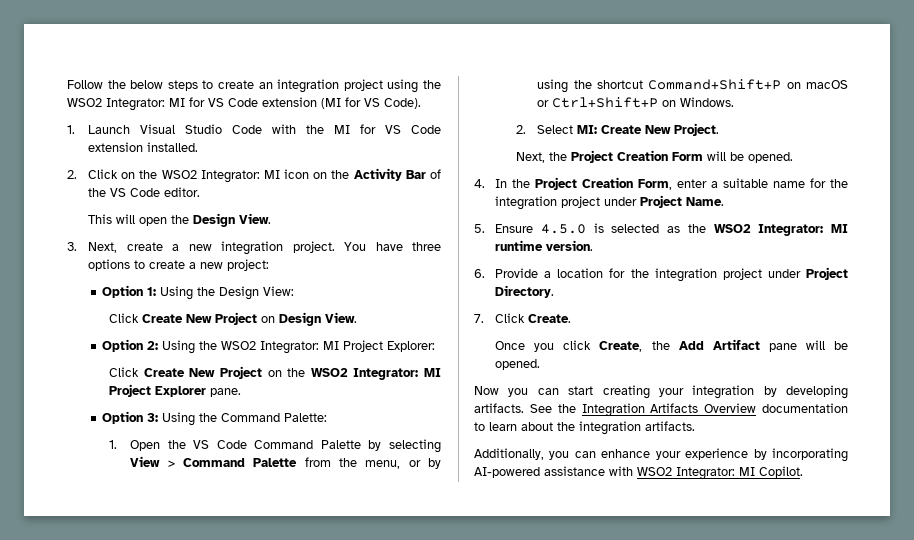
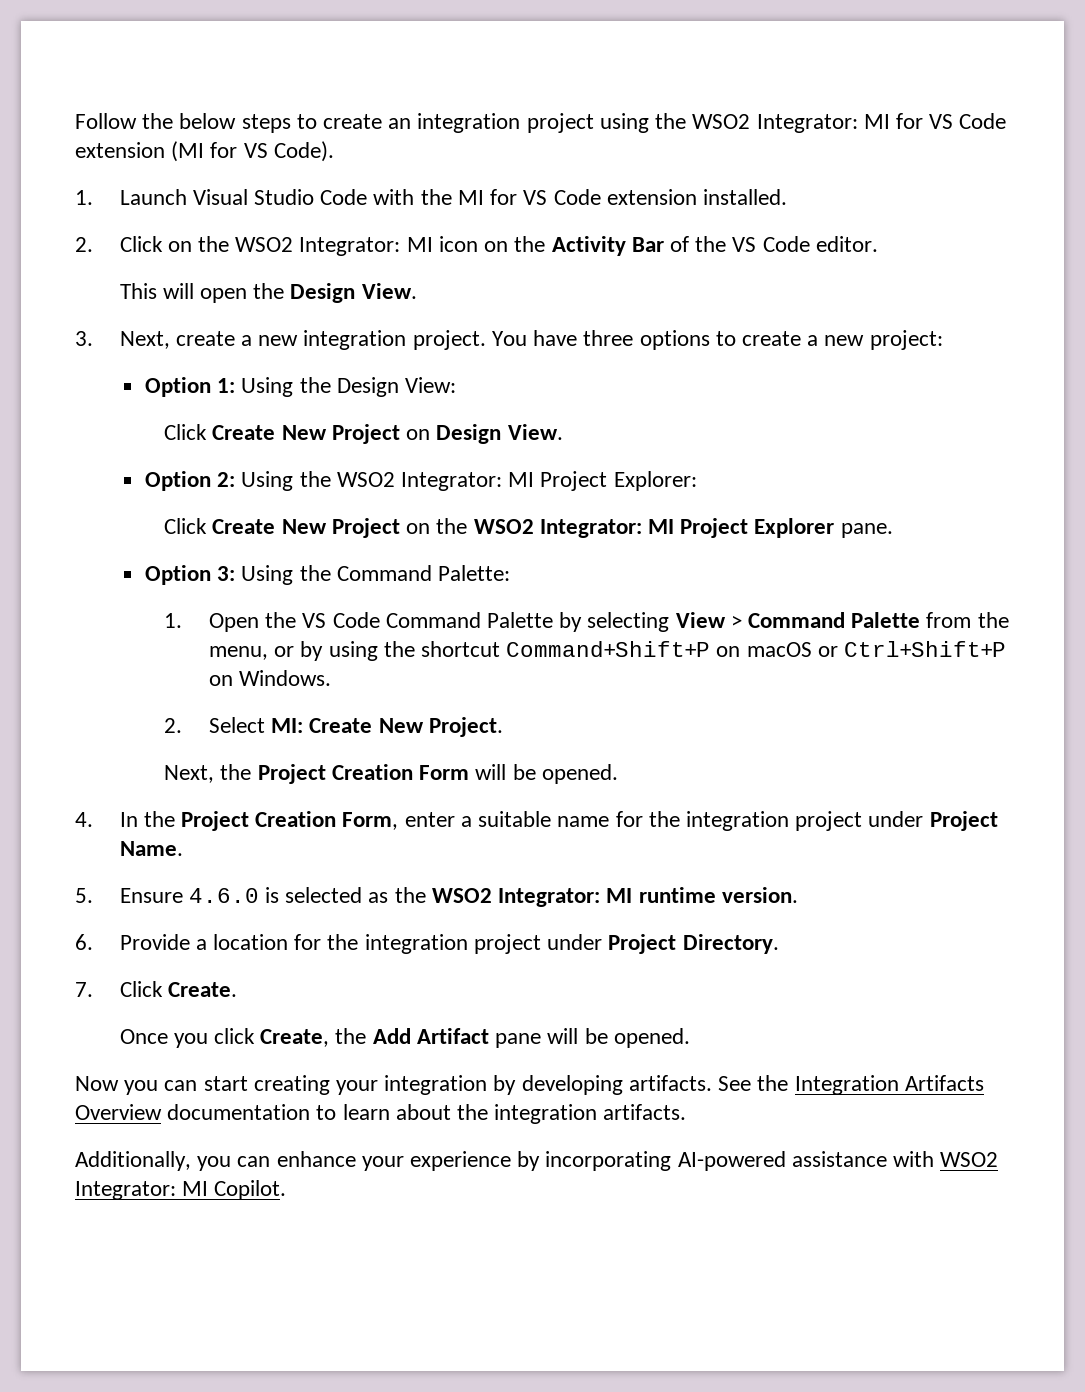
[540,224,586,234] 4.5.0 -> [188,888,259,903] 4.6.0

